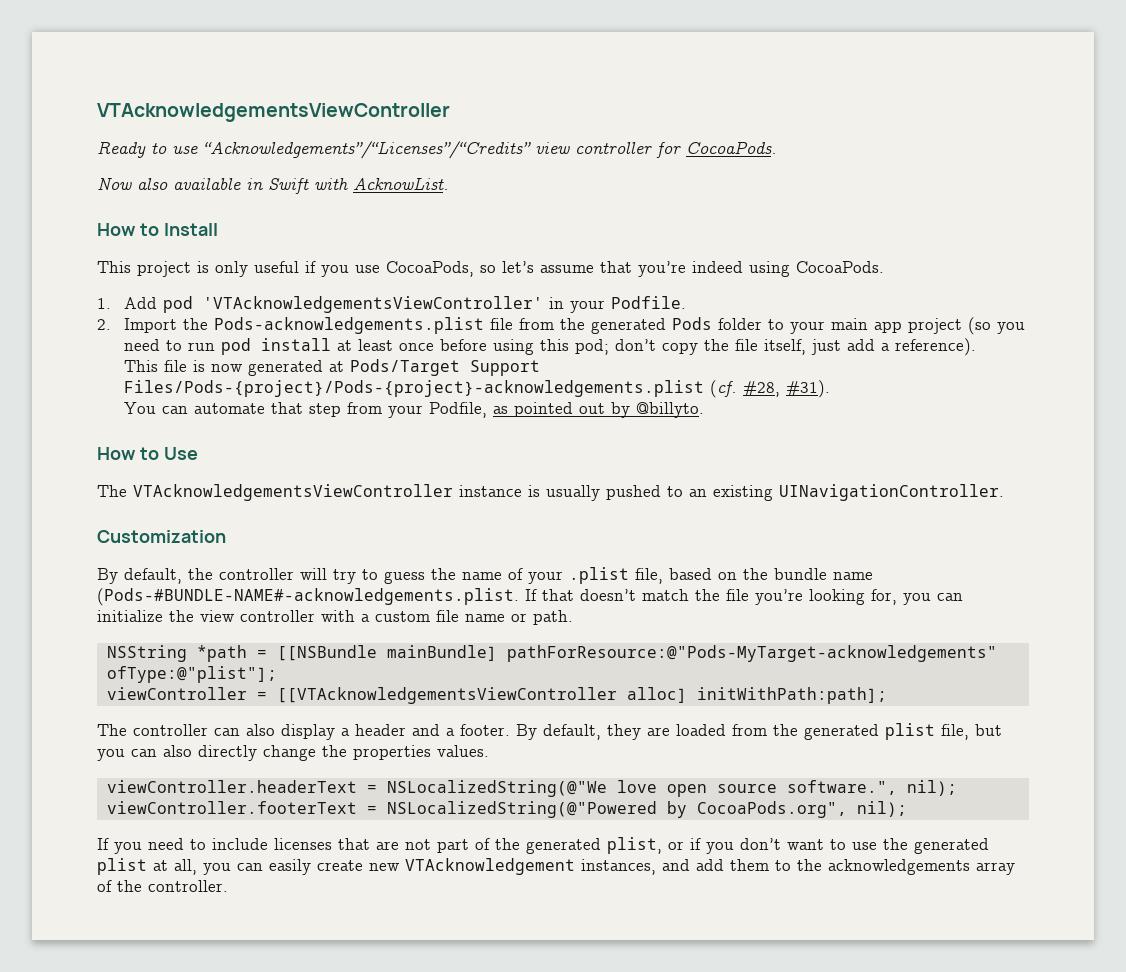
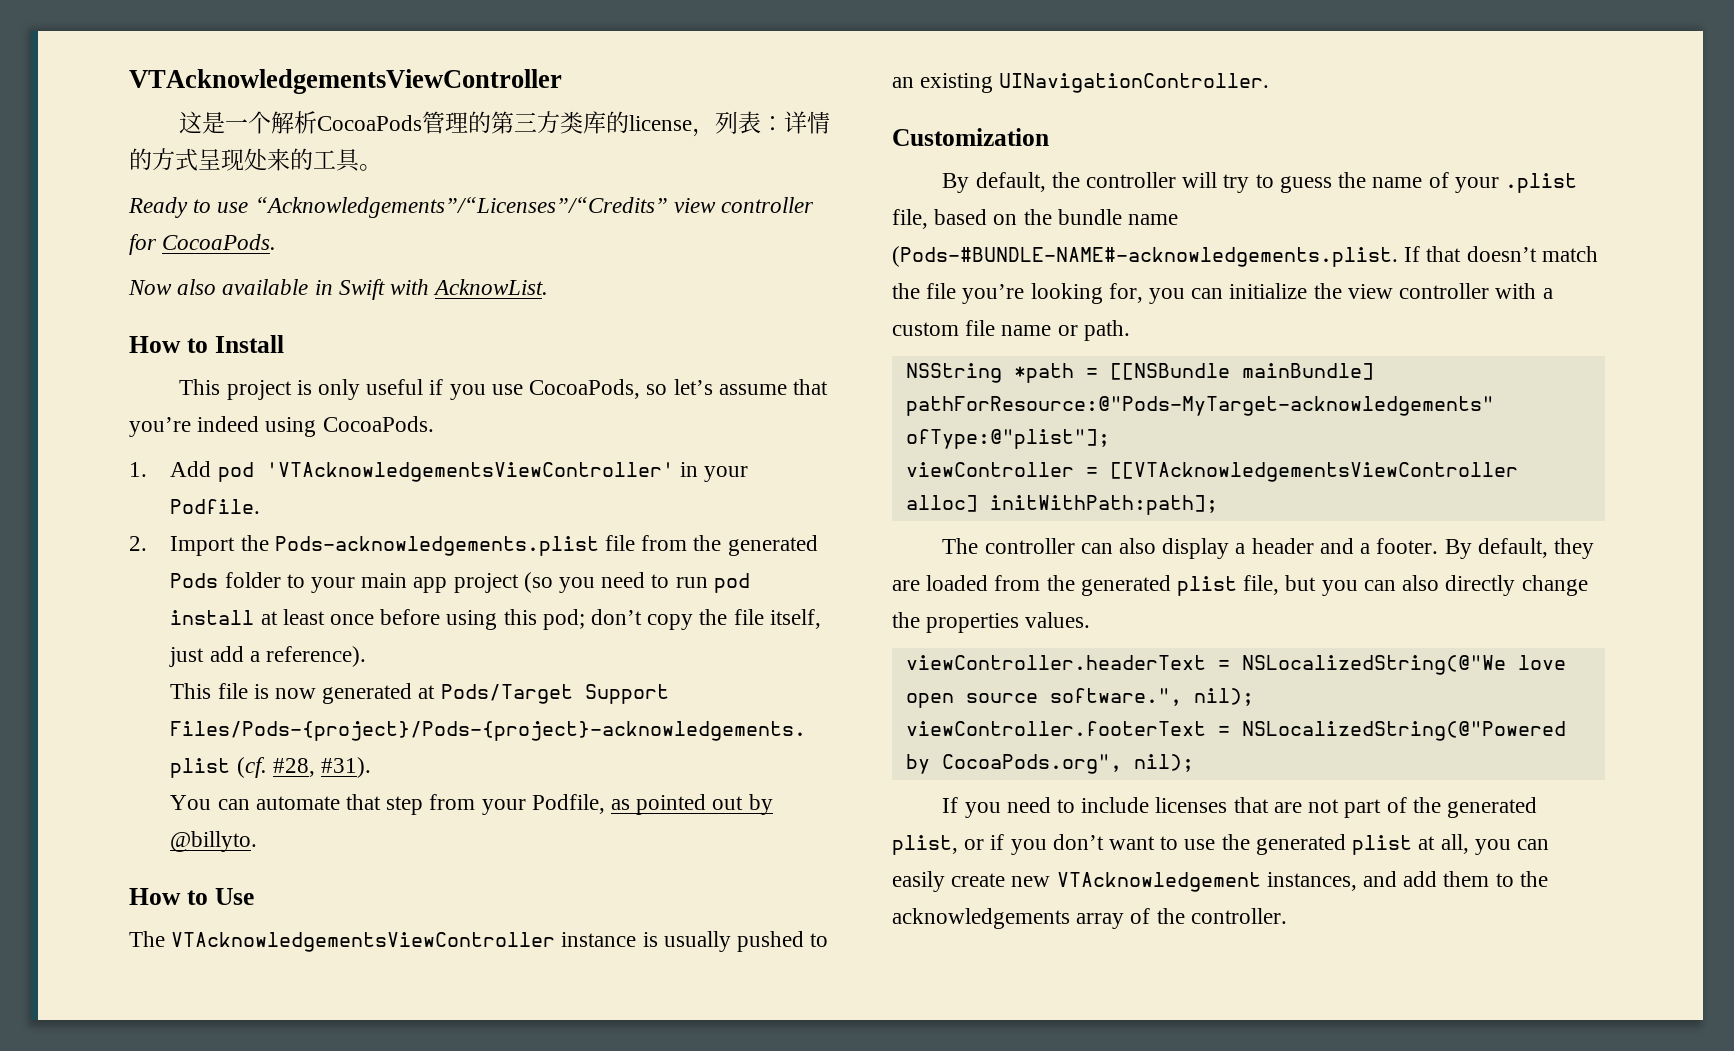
[97,103,450,122] VTAcknowledgementsViewController -> [129,69,562,94] [179,111,831,137] [129,148,382,172] VTAcknowledgementsViewController // 这是一个解析CocoaPods管理的第三方类库的license，列表：详情的方式呈现处来的工具。

